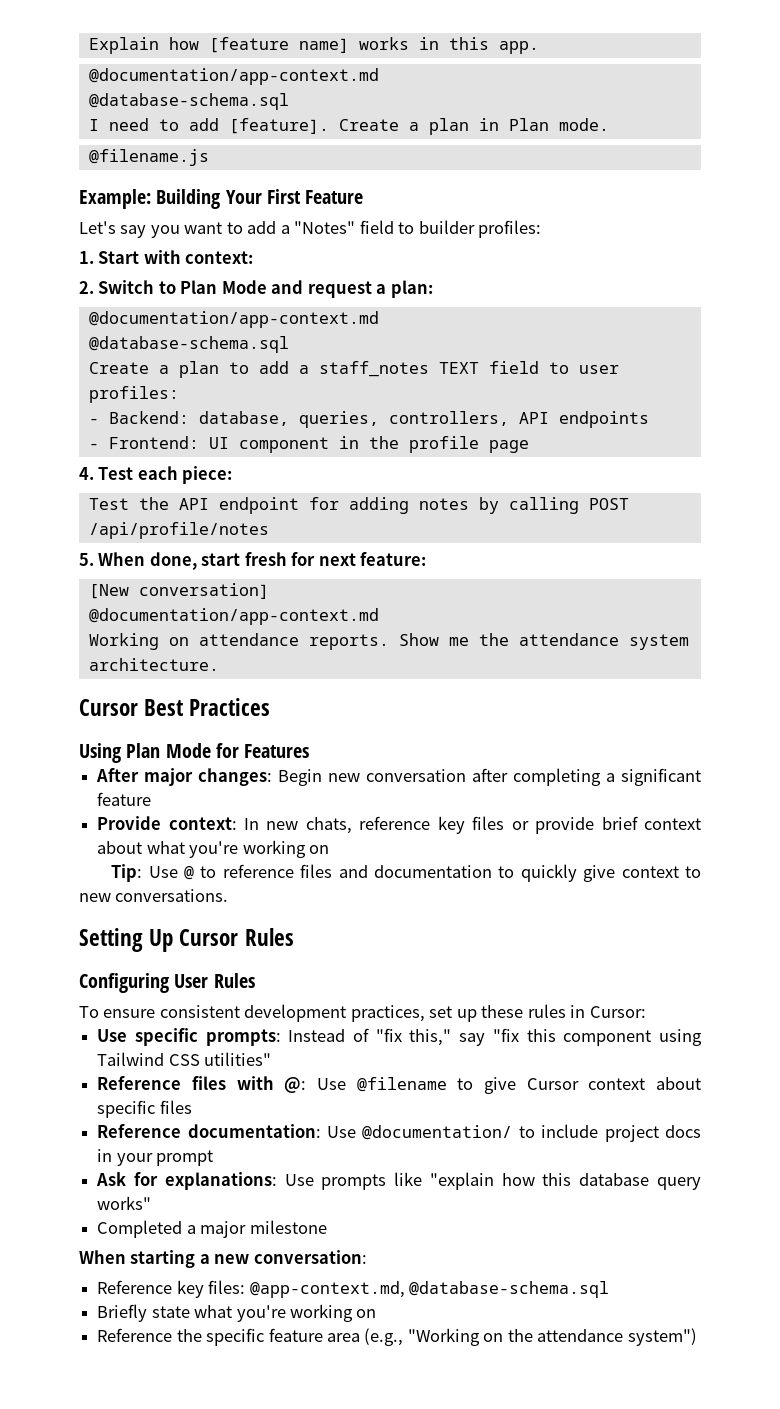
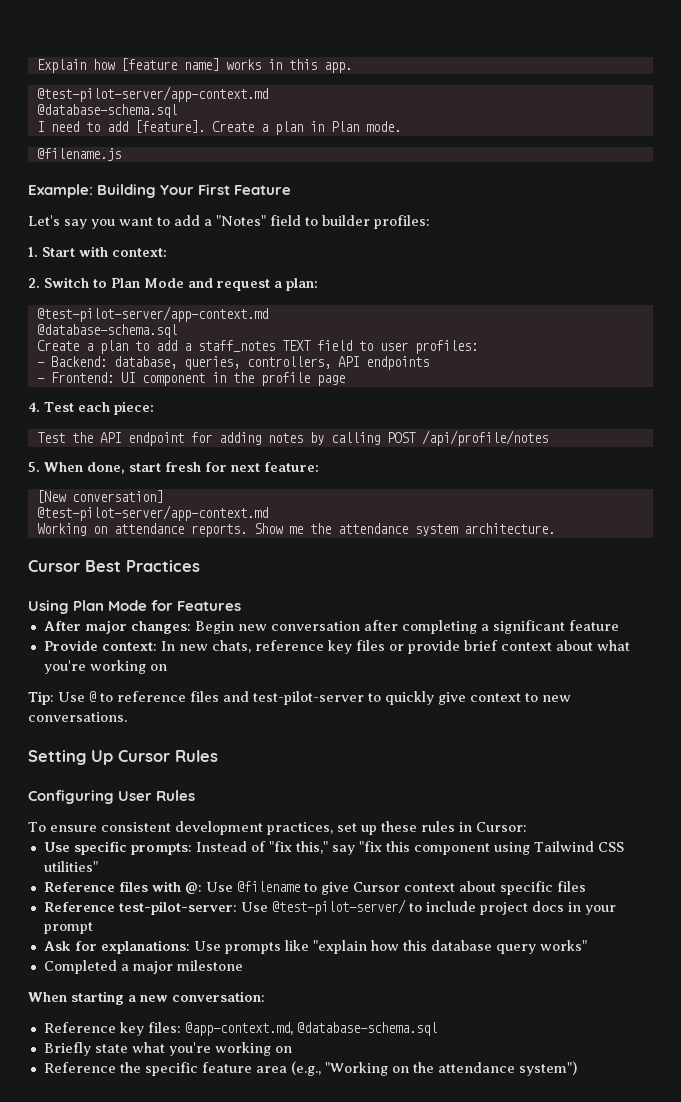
[88,68,379,85] @documentation/app-context.md -> [36,86,268,102] @test-pilot-server/app-context.md
[88,311,379,328] @documentation/app-context.md -> [36,306,268,322] @test-pilot-server/app-context.md
[88,608,379,625] @documentation/app-context.md -> [36,505,268,521] @test-pilot-server/app-context.md
[373,865,492,878] documentation -> [253,691,364,705] test-pilot-server
[187,1124,513,1140] documentation: Use @documentation/ -> [118,899,406,915] test-pilot-server: Use @test-pilot-server/

